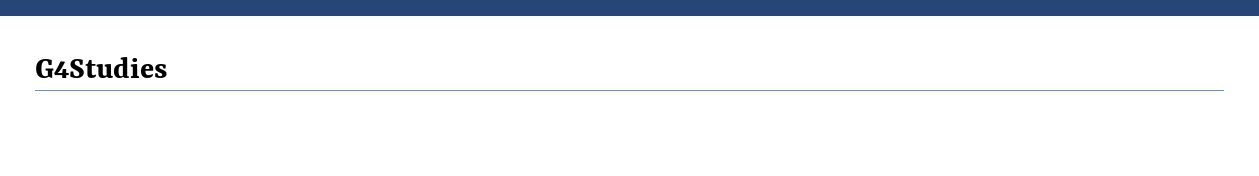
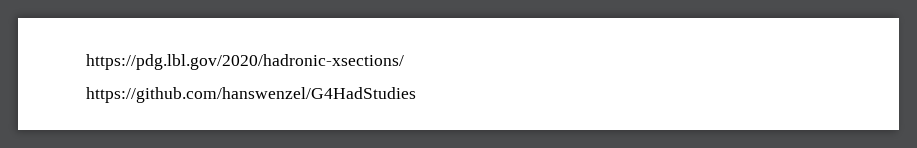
[35,57,167,78] G4Studies -> [86,54,404,70] [86,87,416,103] https://pdg.lbl.gov/2020/hadronic-xsections/ // https://github.com/hanswenzel/G4HadStudies

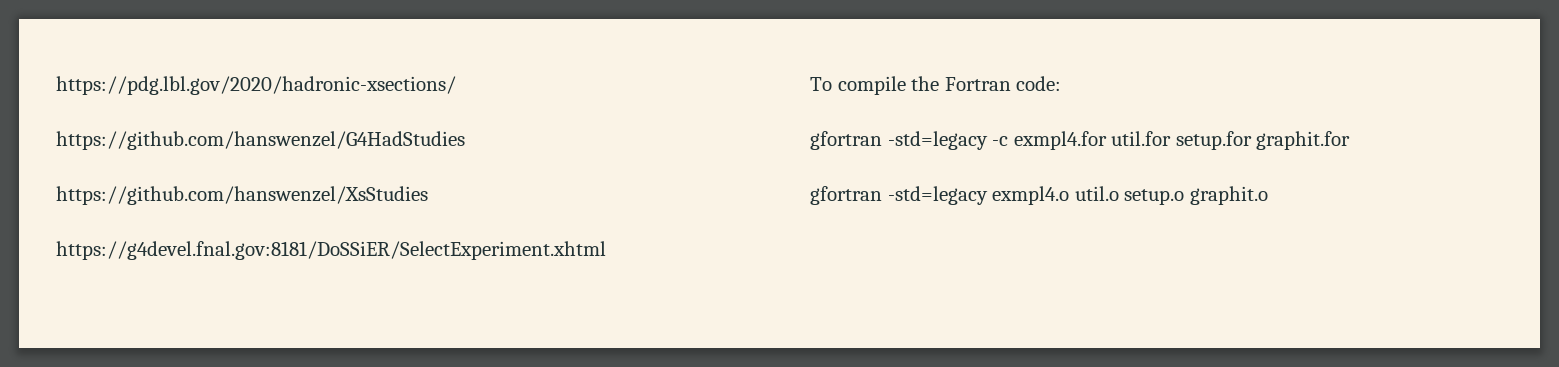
(416, 95) none -> [56,186,428,205] [56,241,606,260] [810,76,1062,95] [810,131,1351,150] [810,186,1268,205] // https://github.com/hanswenzel/XsStudies // https://g4devel.fnal.gov:8181/DoSSiER/SelectExperiment.xhtml // To compile the Fortran code: // gfortran -std=legacy -c exmpl4.for util.for setup.for graphit.for // gfortran -std=legacy exmpl4.o util.o setup.o graphit.o

